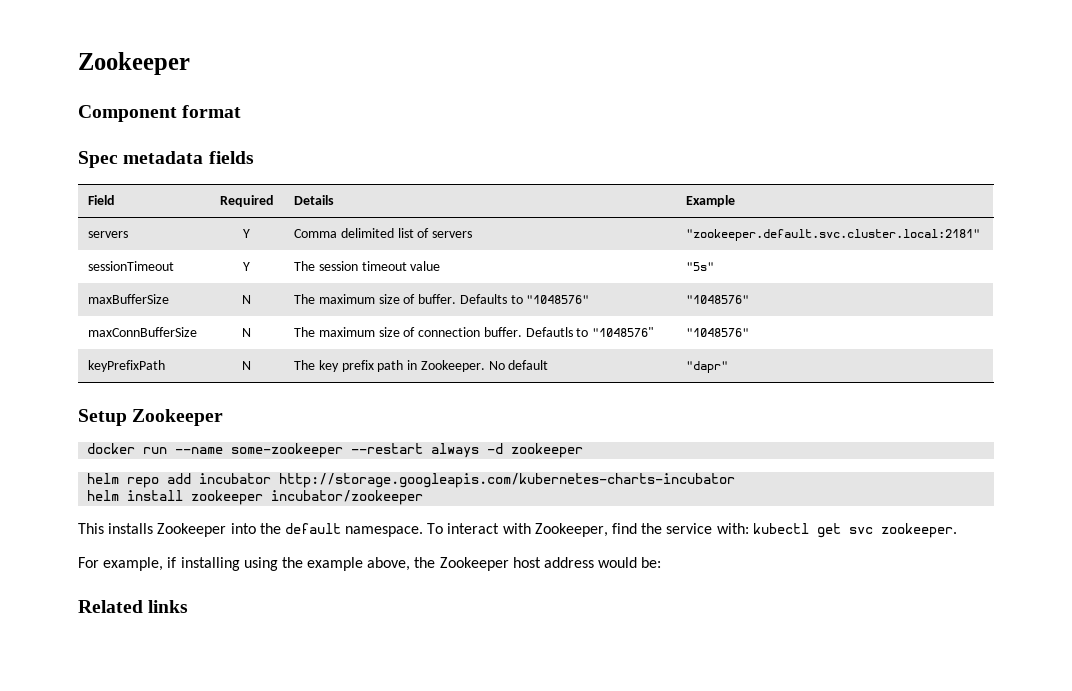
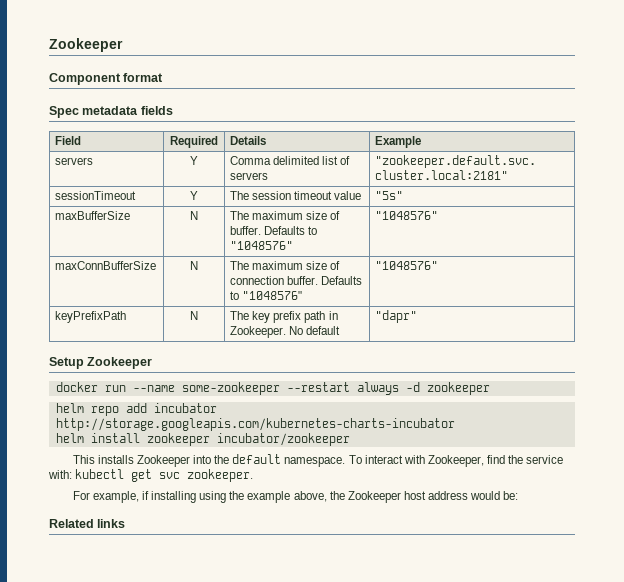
[525,327,573,337] Defautls -> [321,276,363,285] Defaults

